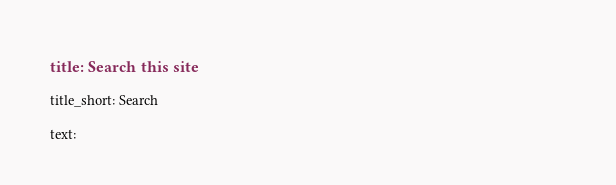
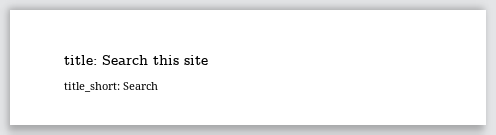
[50,129,76,139] // text: -> (158, 86) none

